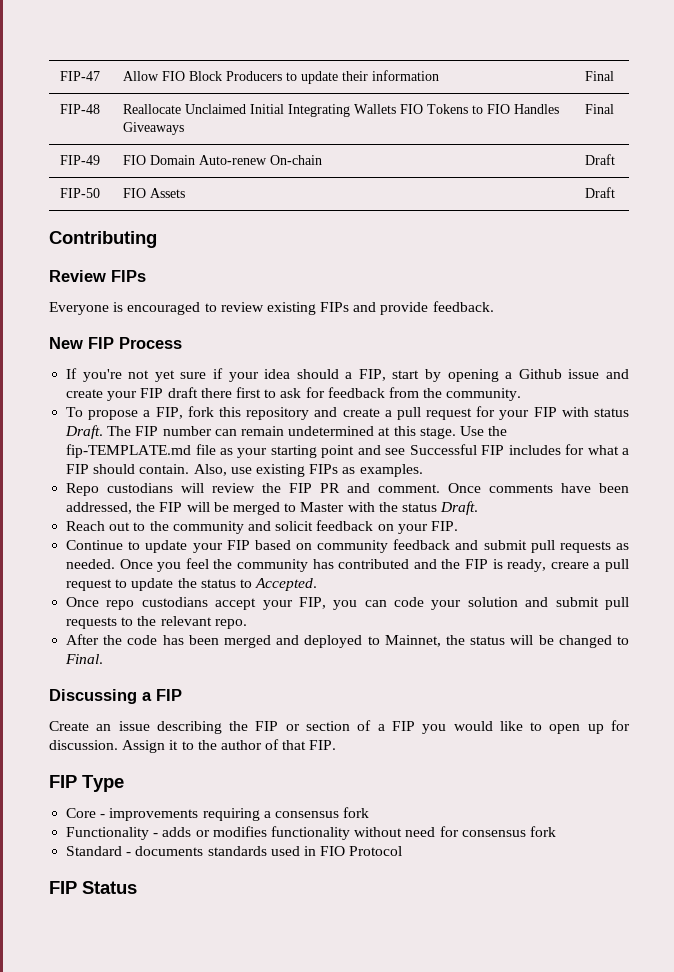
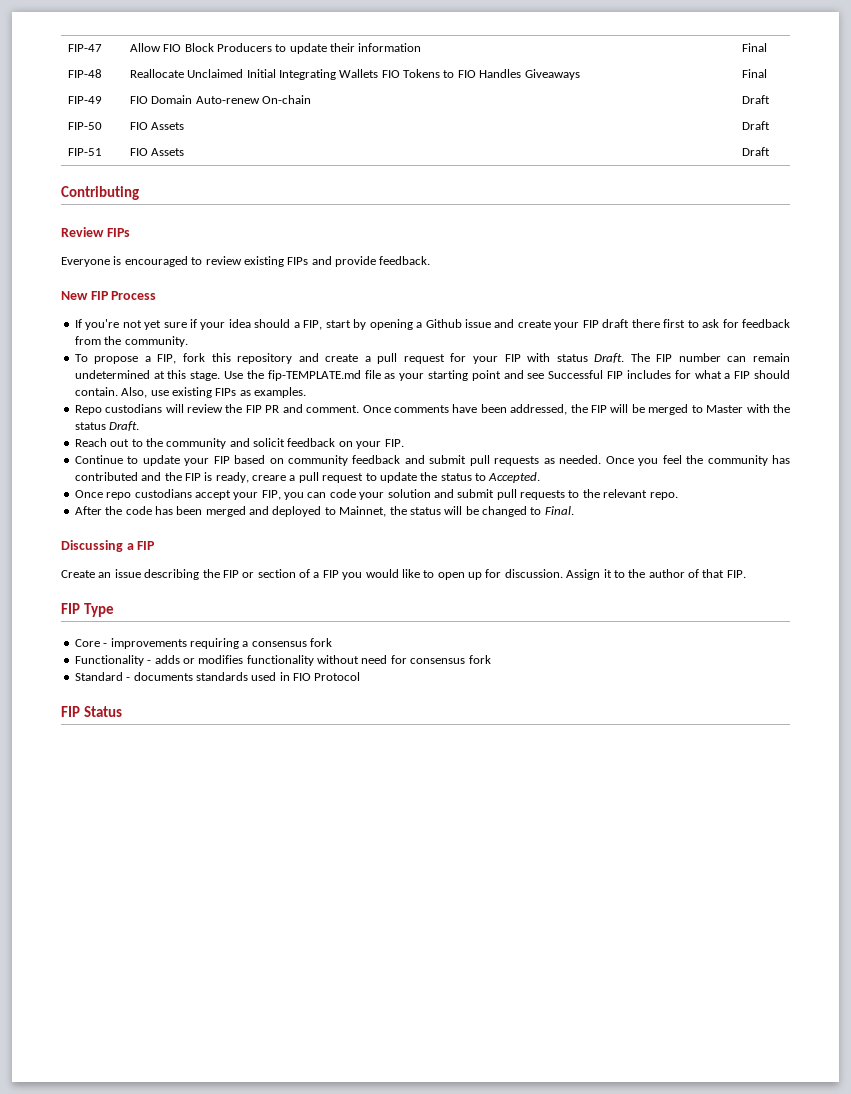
(616, 192) none -> [67,148,102,156] [129,148,185,156] [741,147,770,156] // FIP-51 | FIO Assets | Draft

